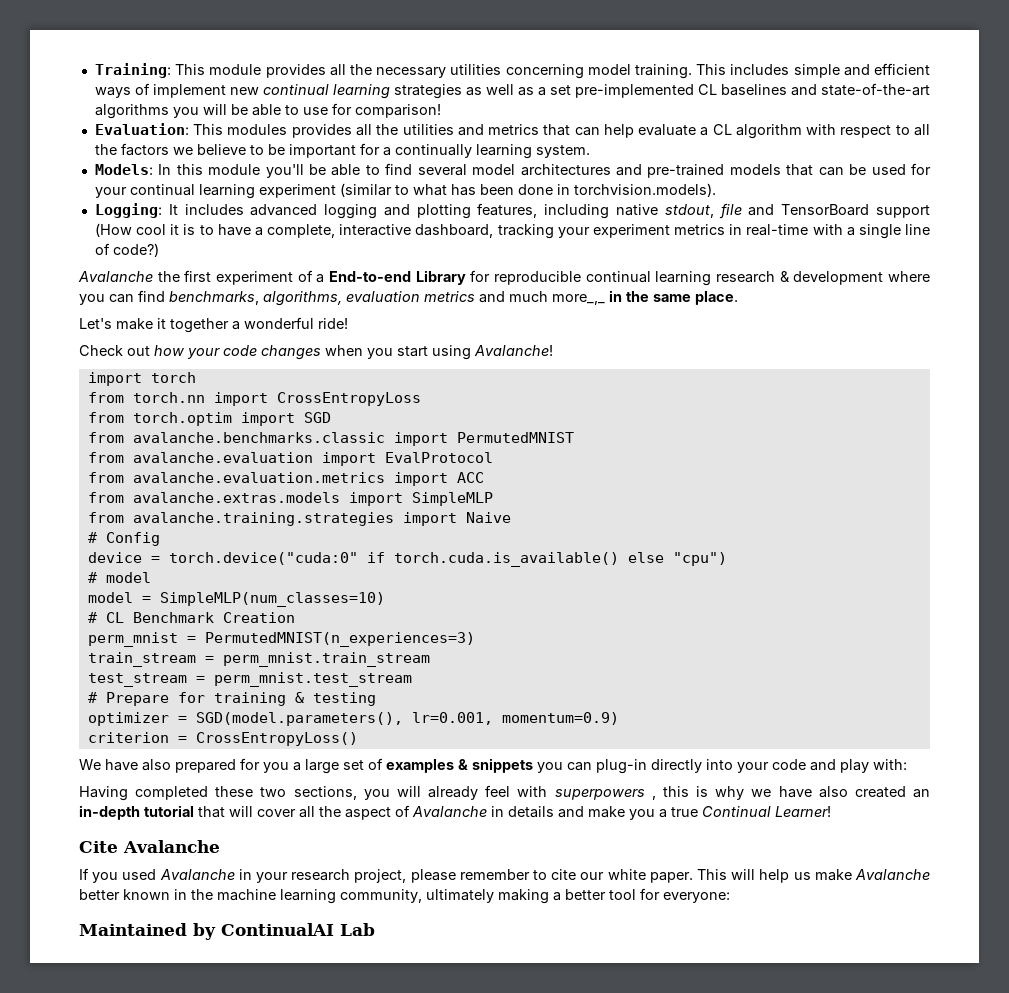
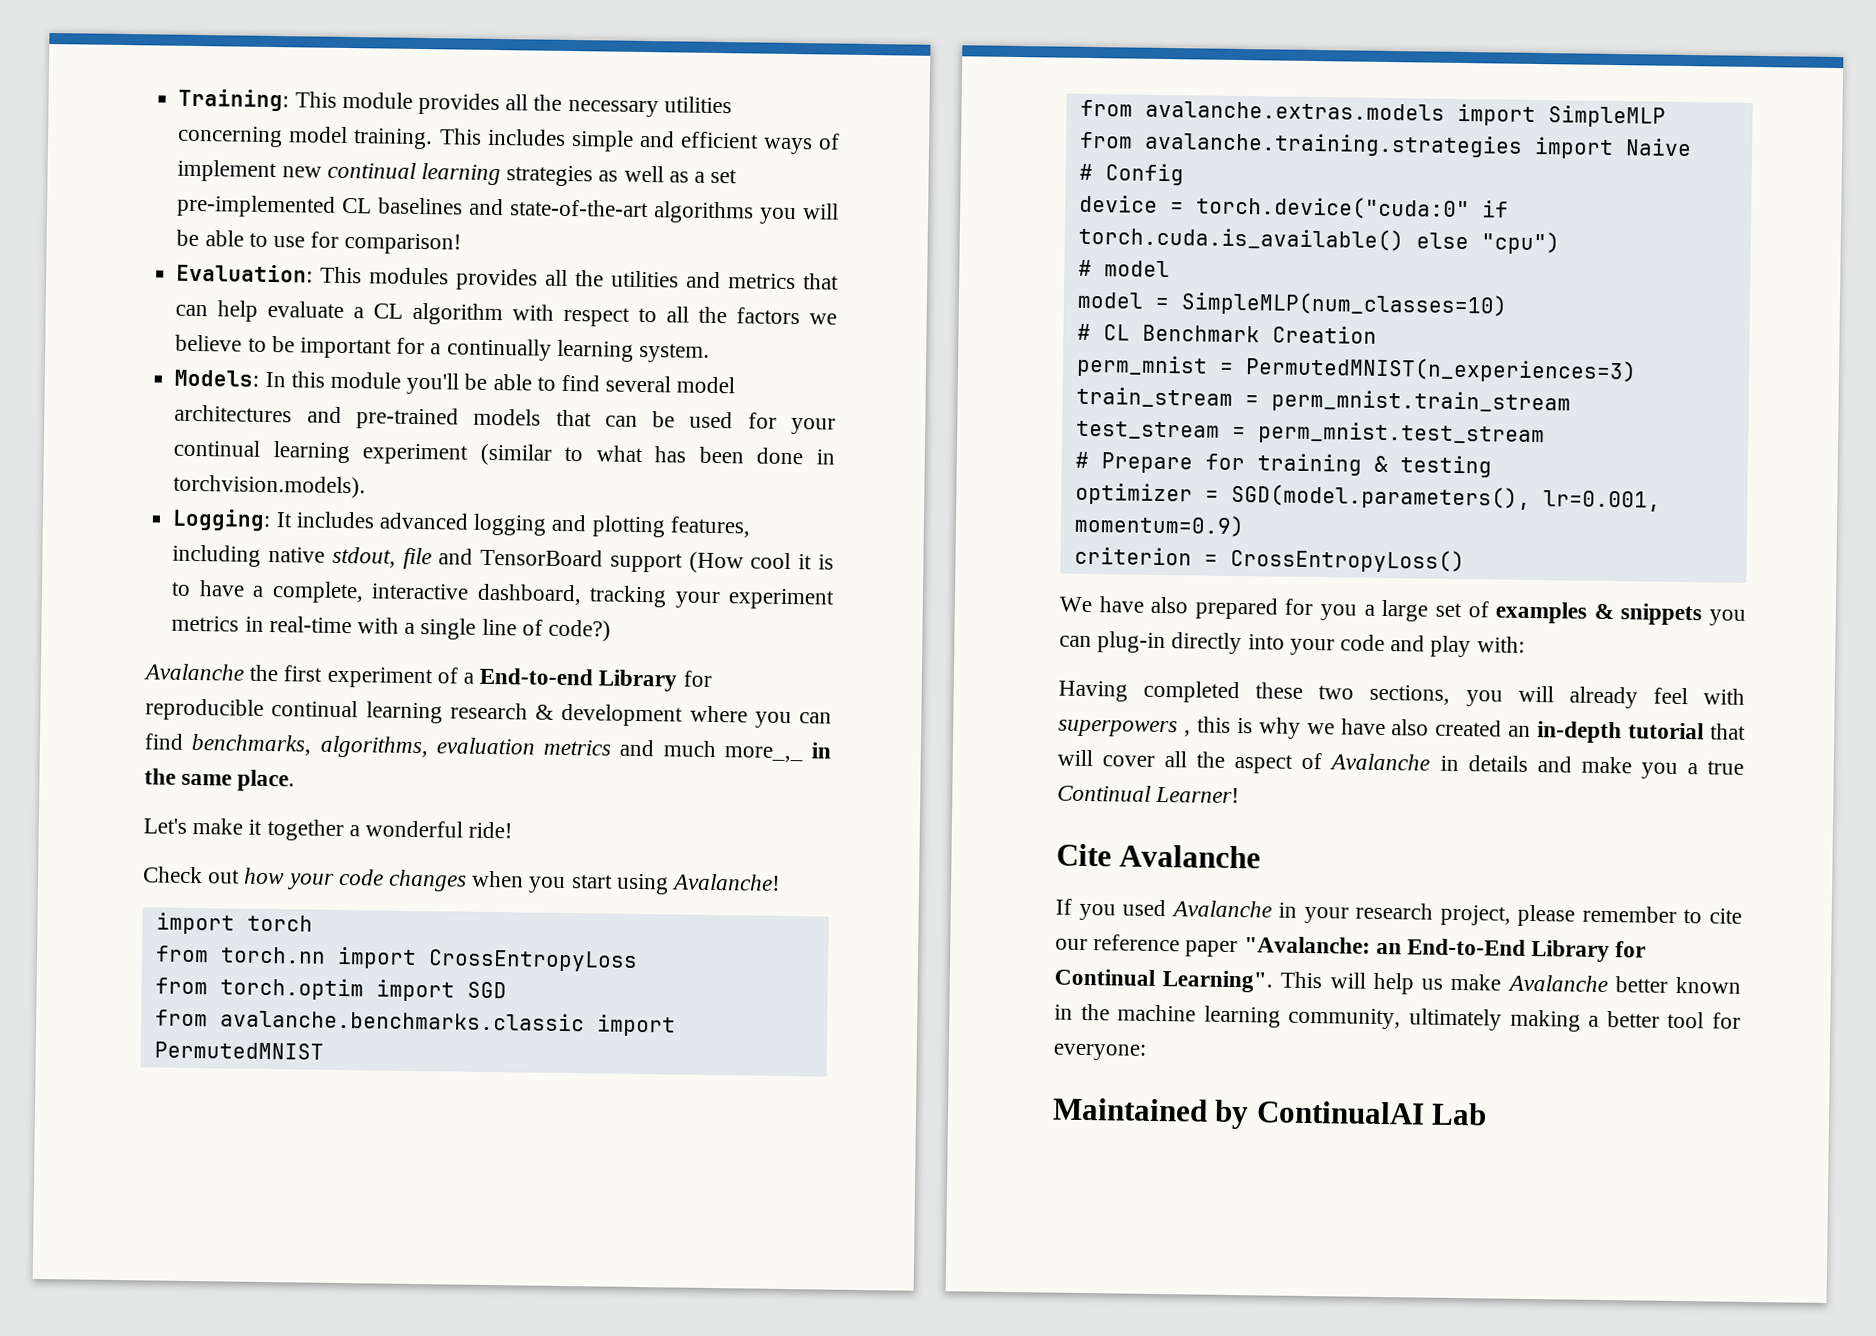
[87,452,493,466] [87,472,484,486] // from avalanche.evaluation import EvalProtocol // from avalanche.evaluation.metrics import ACC -> (324, 1050) none
[607,869,693,883] white paper. -> [1093,934,1647,963] [1054,968,1274,993] reference paper "Avalanche: an End-to-End Library for Continual Learning".

